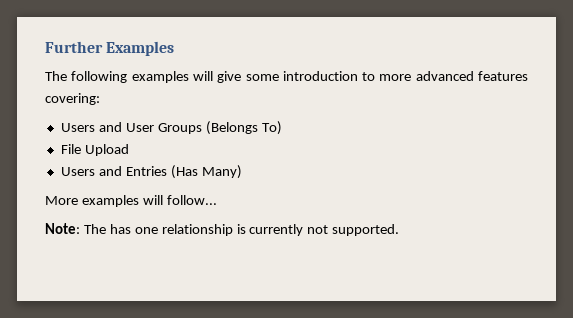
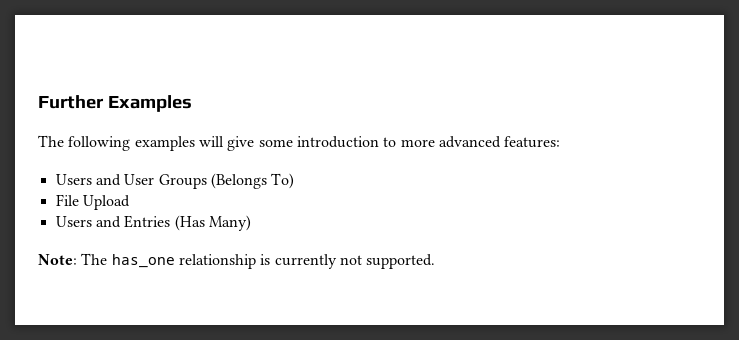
[478,71,529,81] [45,93,100,105] features covering: -> [504,136,561,148] features:
[45,195,217,207] // More examples will follow... -> (251, 223) none
[109,224,158,234] has one -> [111,254,175,268] has_one

